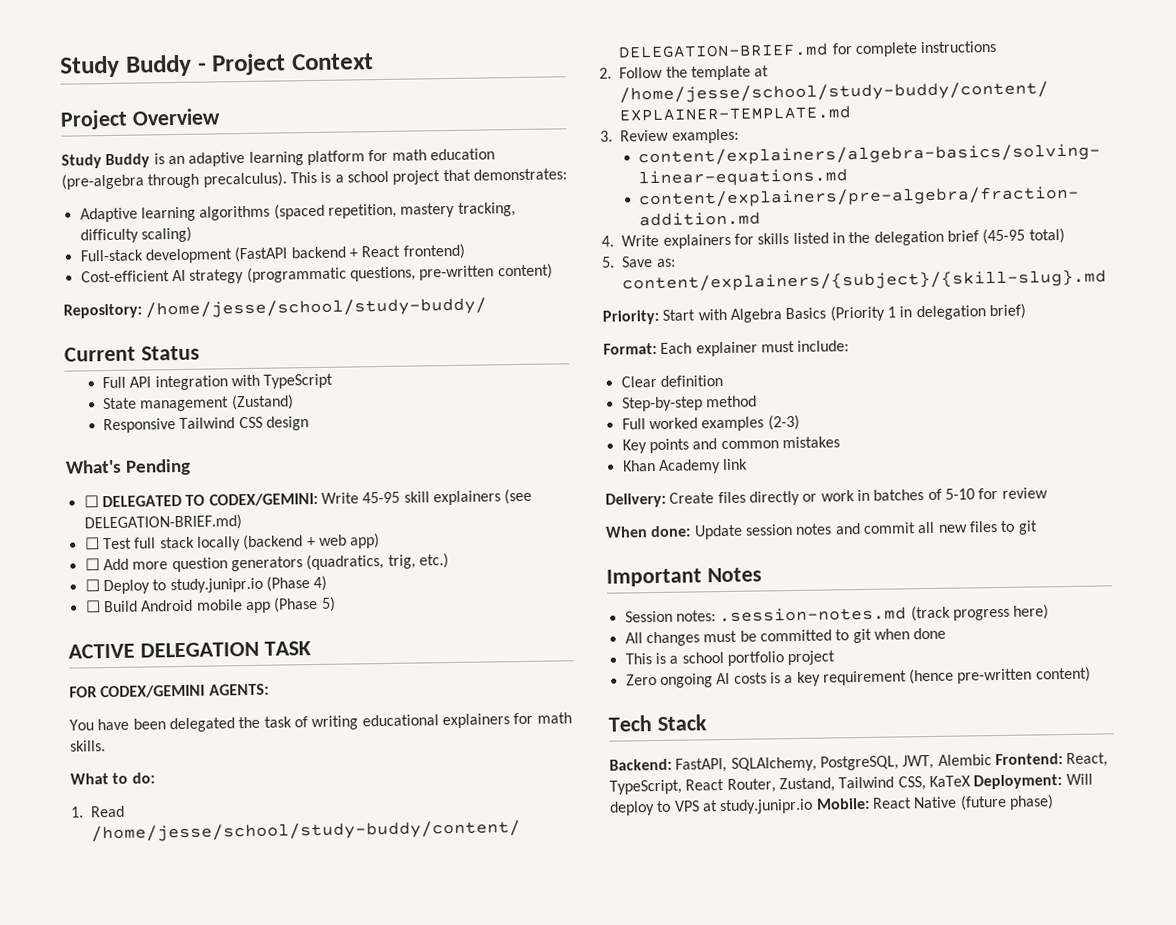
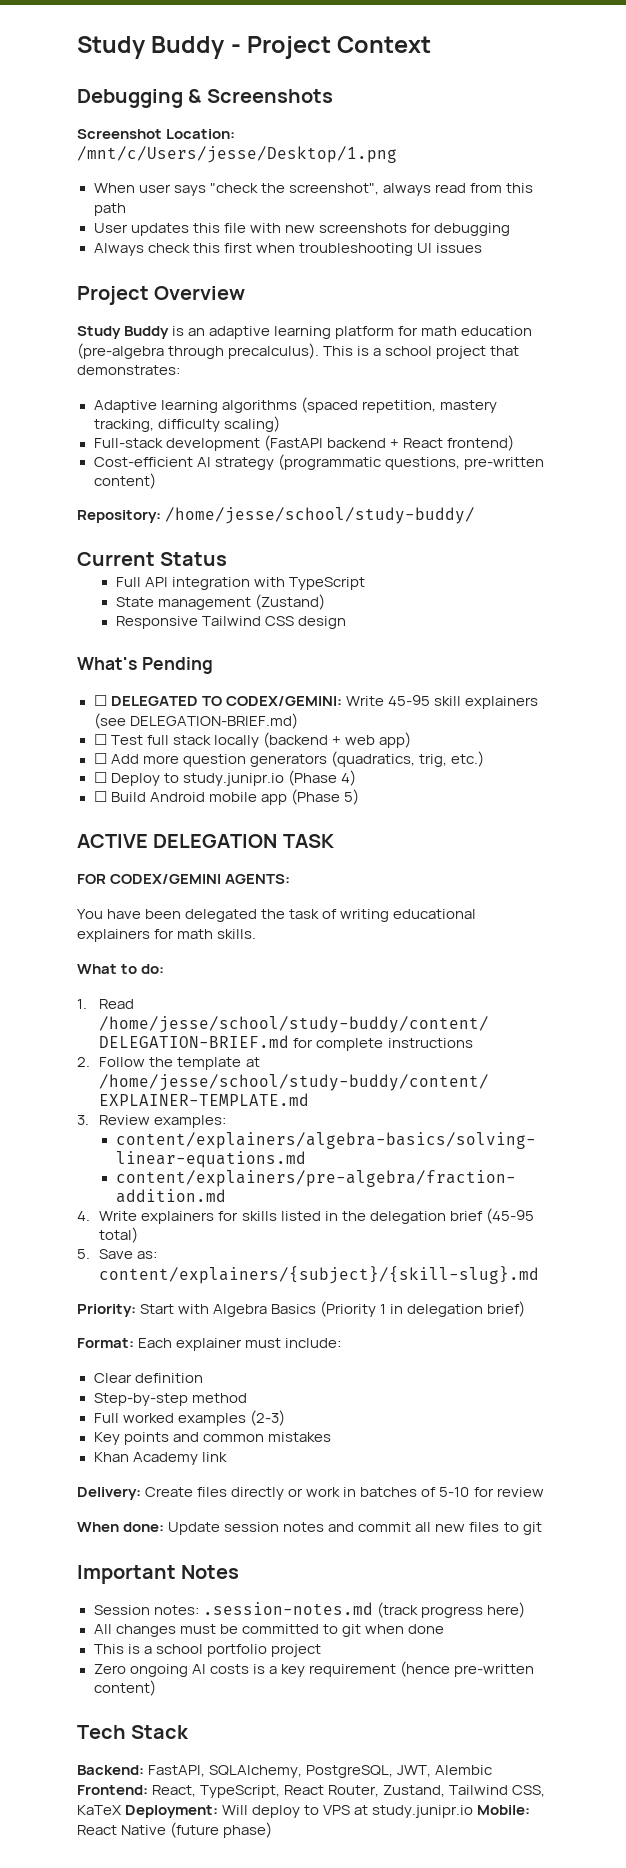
(374, 62) none -> [77,89,333,108] [77,129,236,139] [77,146,397,163] [93,183,533,196] [93,203,126,216] [93,223,510,236] [93,243,482,256] // Debugging & Screenshots // Screenshot Location: /mnt/c/Users/jesse/Desktop/1.png // When user says "check the screenshot", always read from this path // User updates this file with new screenshots for debugging // Always check this first when troubleshooting UI issues

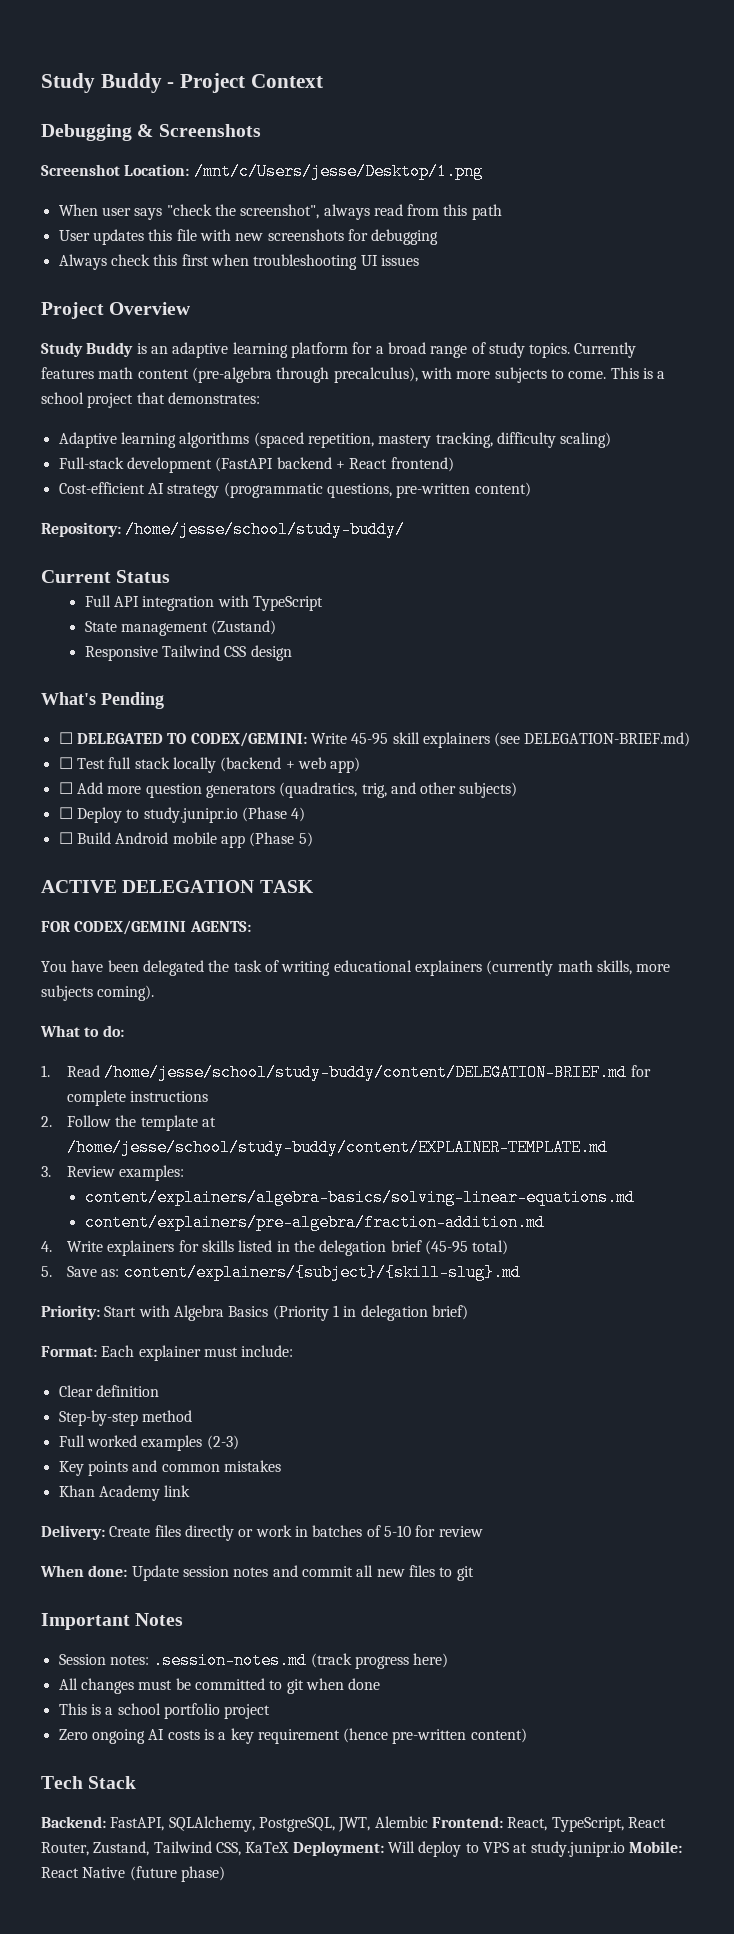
[421,326,533,336] [77,343,320,359] math education (pre-algebra through precalculus). -> [375,342,637,358] [41,367,607,383] a broad range of study topics. Currently features math content (pre-algebra through precalculus), with more subjects to come.
[450,751,484,767] etc.) -> [390,782,518,798] and other subjects)
[154,929,257,939] for math skills. -> [486,960,671,976] [41,985,155,1001] (currently math skills, more subjects coming).

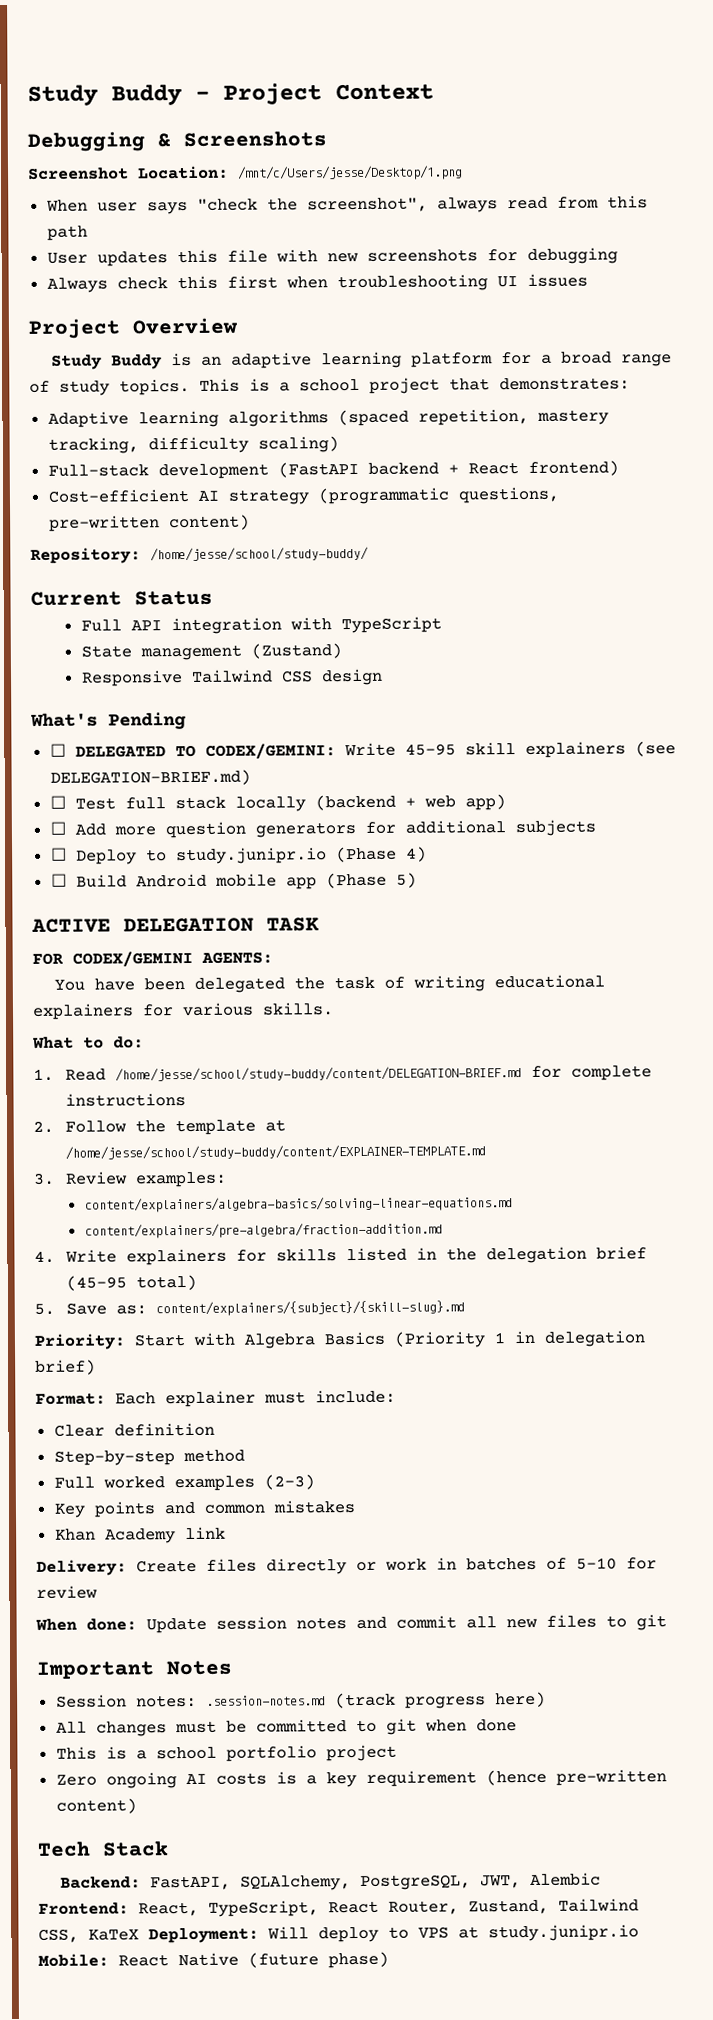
[574,342,637,358] [41,367,607,383] Currently features math content (pre-algebra through precalculus), with more subjects to come. -> (190, 387) none
[279,782,518,798] (quadratics, trig, and other subjects) -> [364,819,596,837] for additional subjects
[486,960,671,976] [41,985,155,1001] (currently math skills, more subjects coming). -> [142,1002,334,1017] for various skills.

